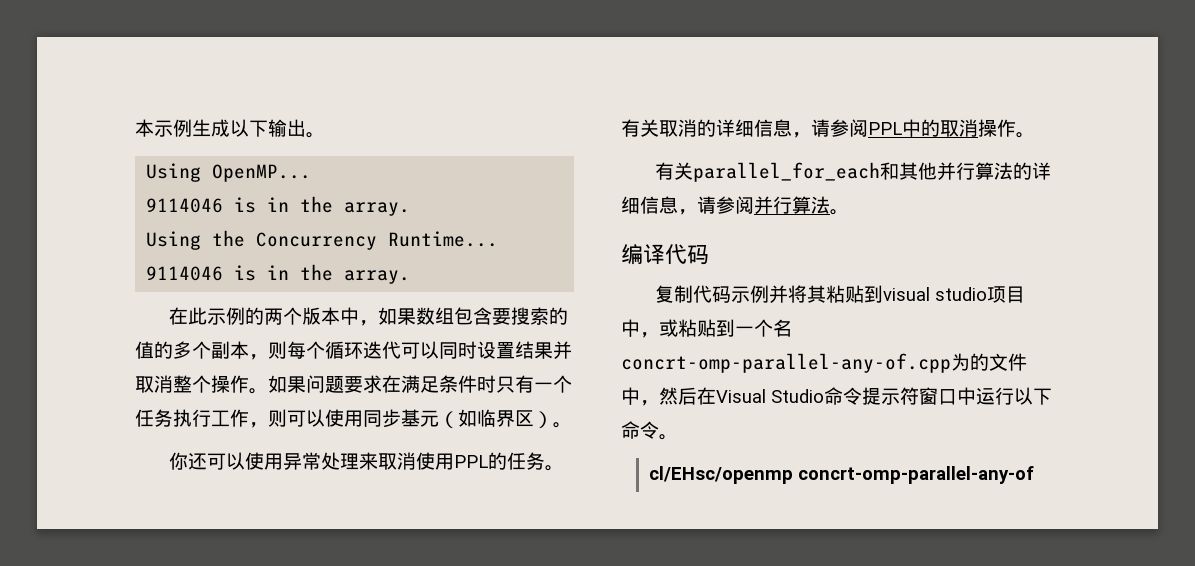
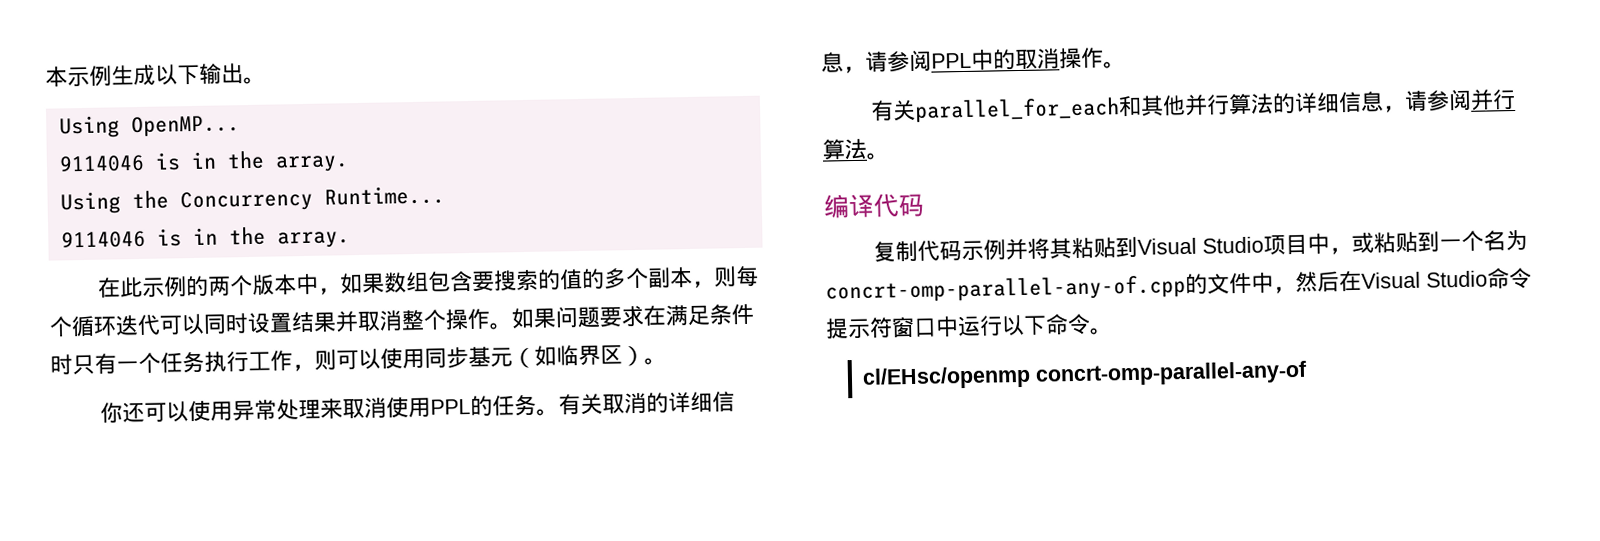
[882,287,987,301] visual studio -> [1137,236,1265,255] Visual Studio
[621,353,970,373] concrt-omp-parallel-any-of.cpp为 -> [1505,229,1529,251] [825,275,1186,304] 为concrt-omp-parallel-any-of.cpp

